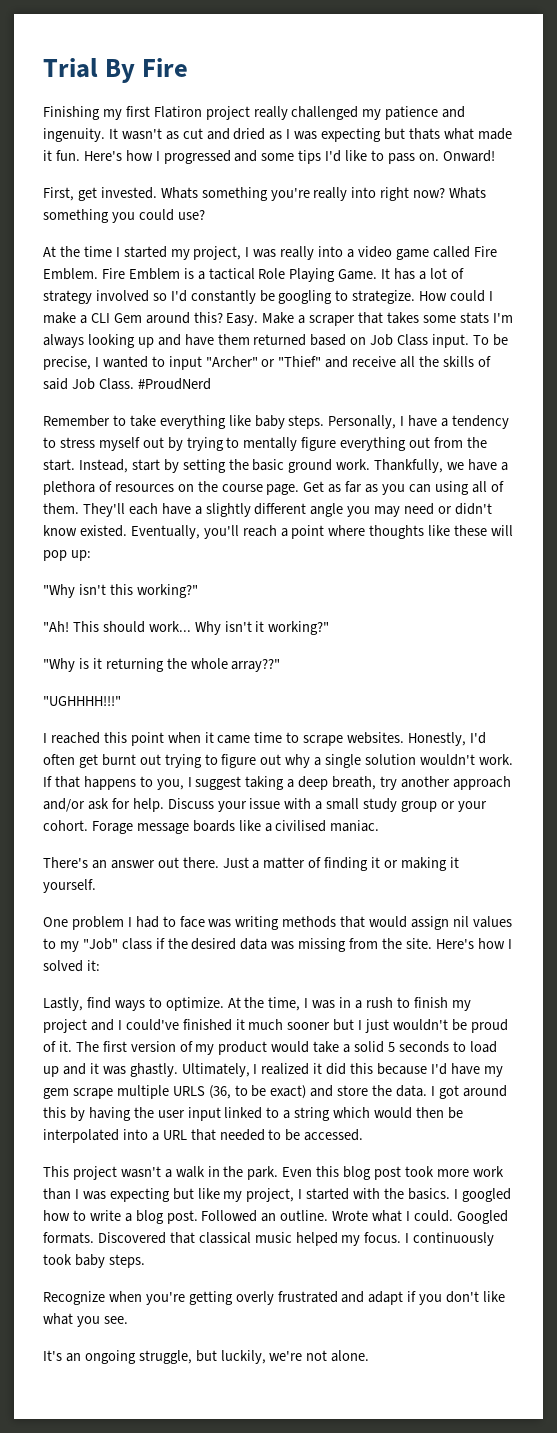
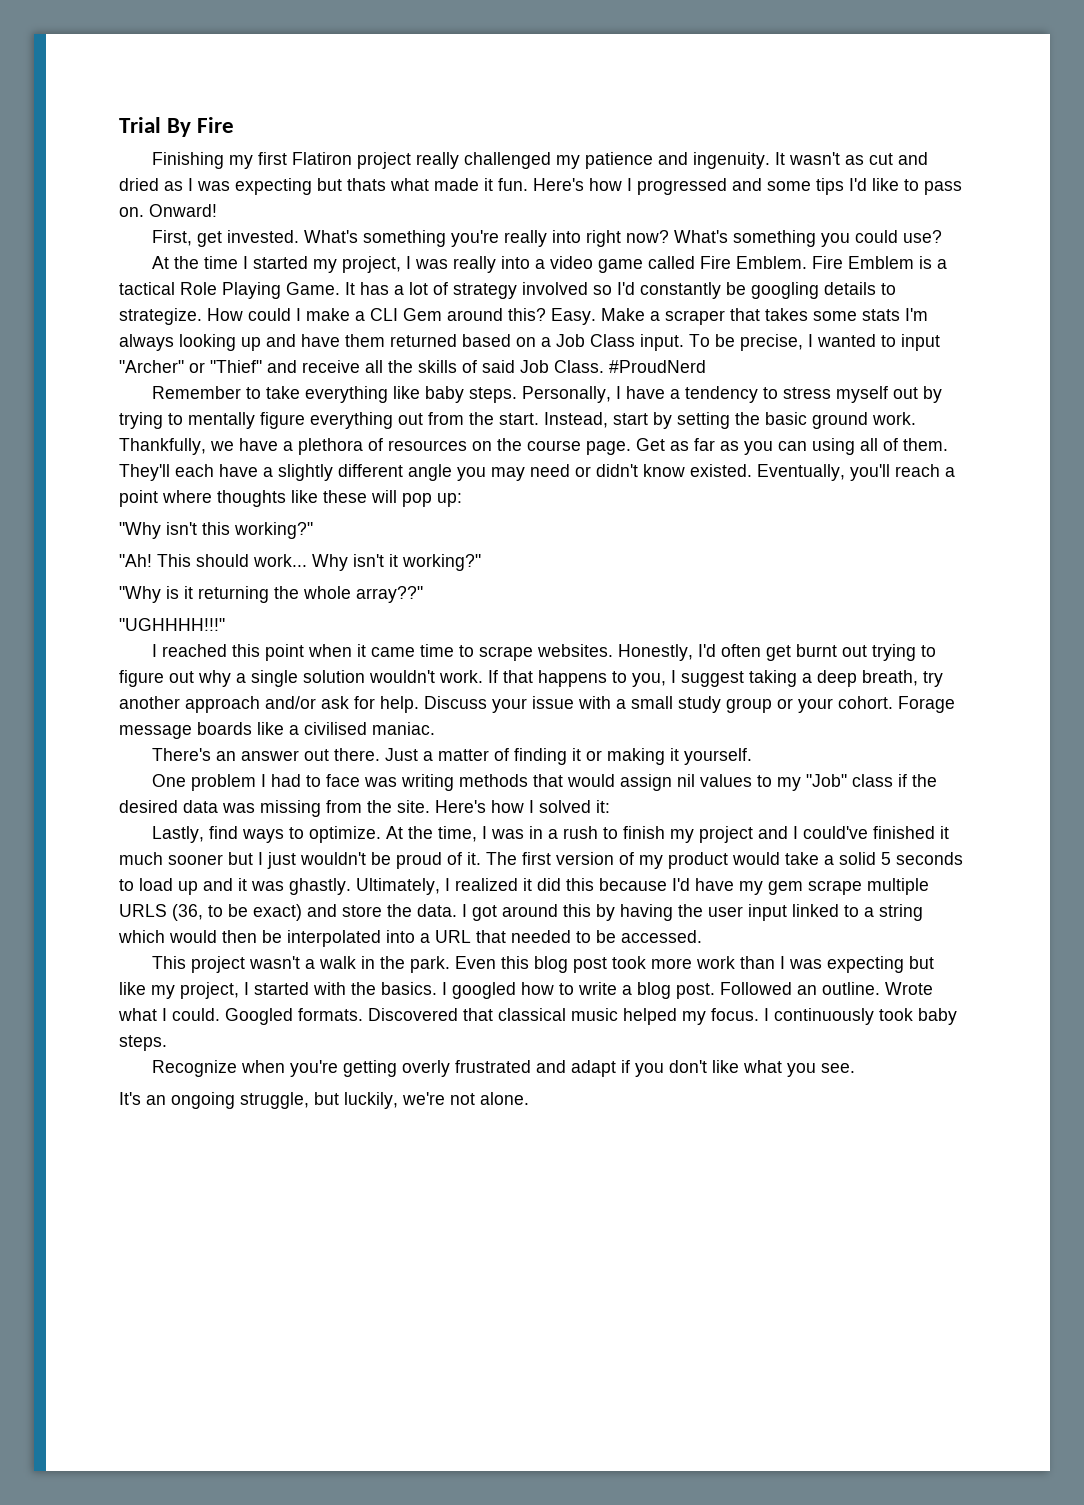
[160,187,198,199] Whats -> [304,230,359,243] What's
[449,187,487,199] Whats -> [674,230,729,243] What's
(333, 297) none -> [824,282,876,295] details
(367, 341) none -> [541,337,551,347] a

